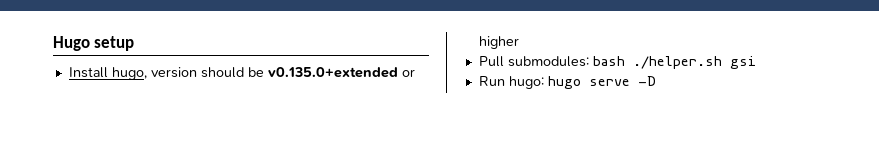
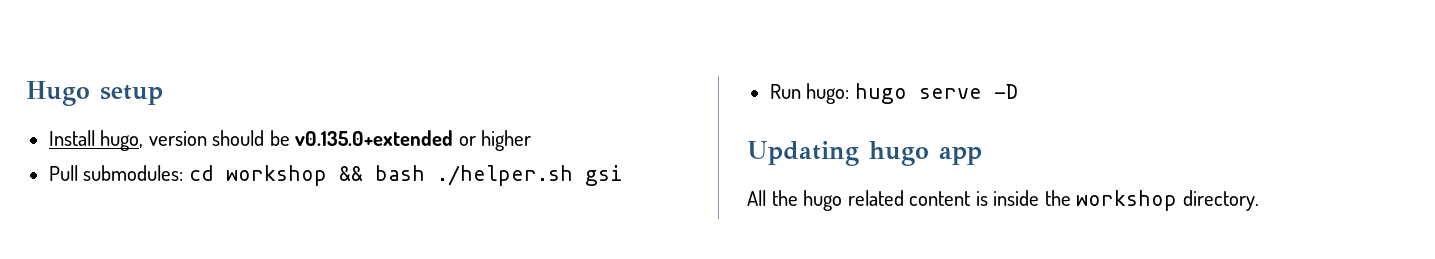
(589, 61) none -> [188,165,363,186] cd workshop &&
(656, 81) none -> [747,141,982,166] [747,190,1259,211] // Updating hugo app // All the hugo related content is inside the workshop directory.

